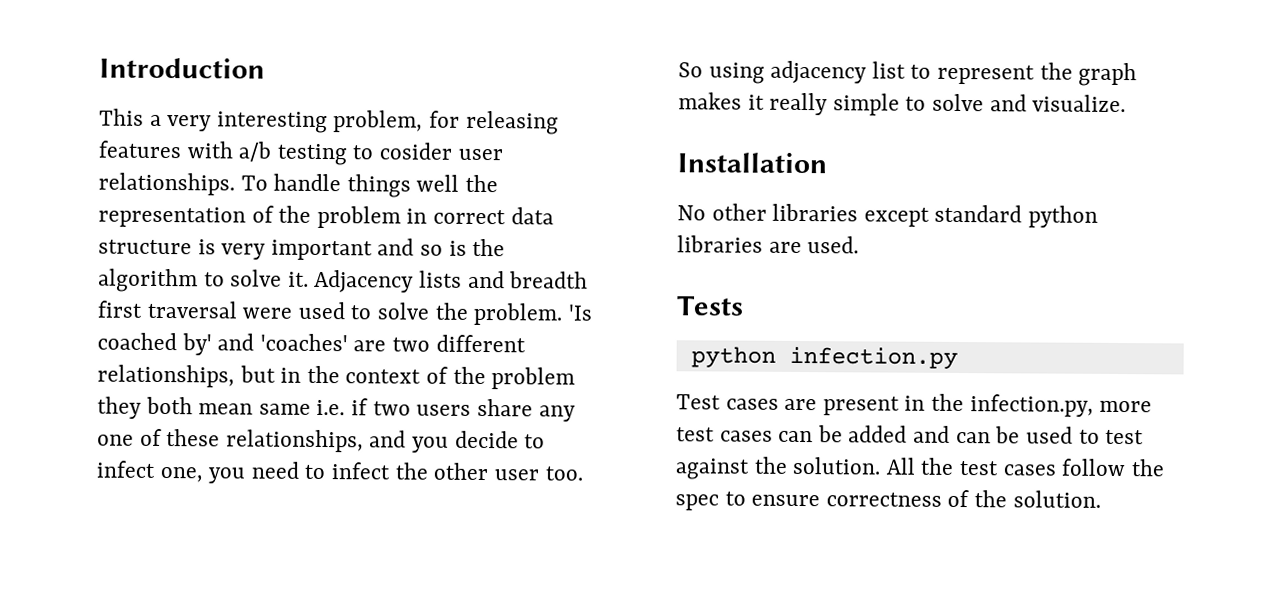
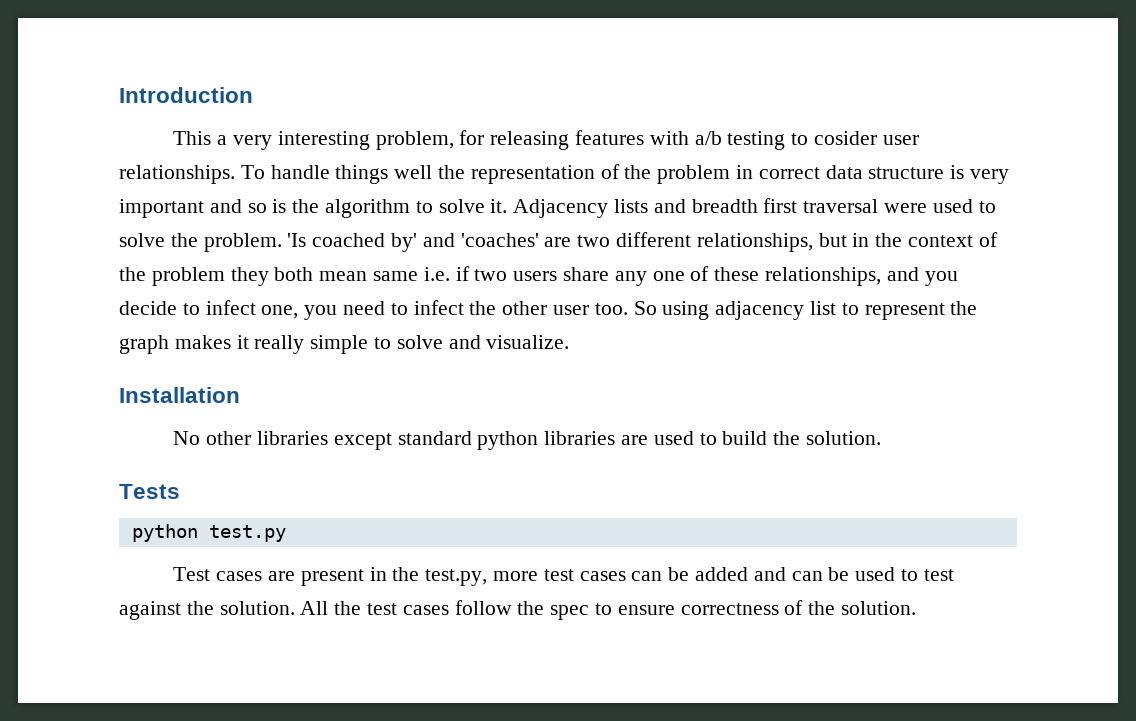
[807,236,860,254] used. -> [653,431,882,445] used to build the solution.
[788,346,958,369] infection.py -> [208,525,286,542] test.py
[969,394,1094,417] infection.py, -> [425,569,488,586] test.py,

